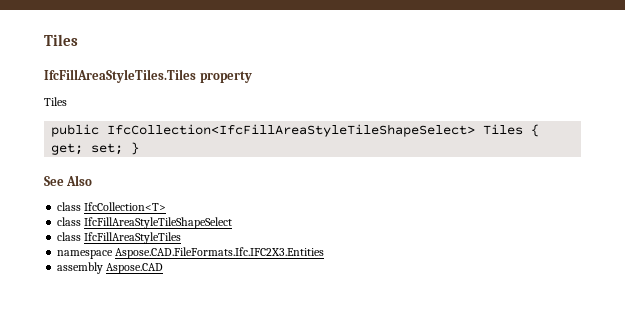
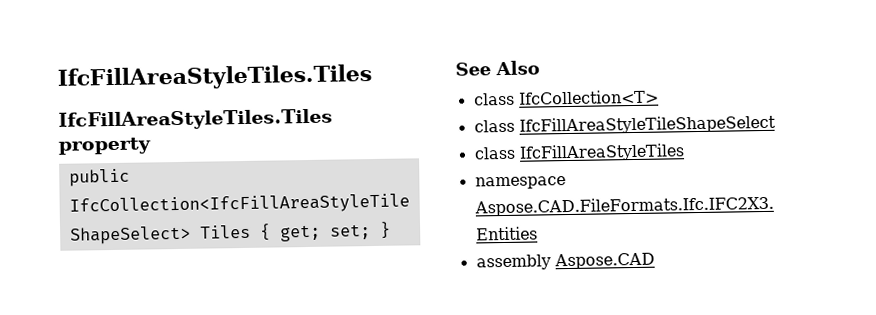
[44,34,78,46] Tiles -> [57,64,372,91] IfcFillAreaStyleTiles.Tiles
[44,97,67,106] // Tiles -> (151, 146) none

